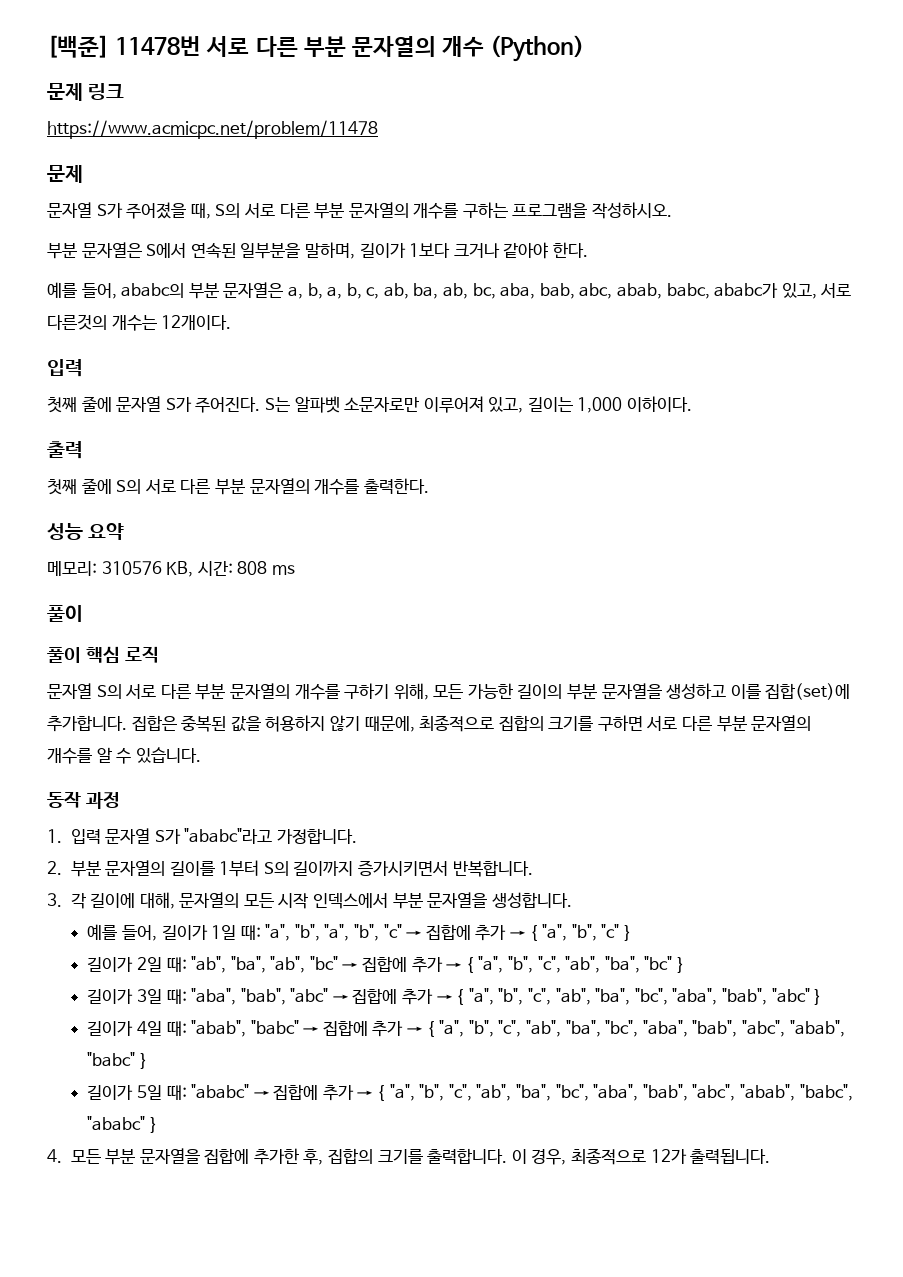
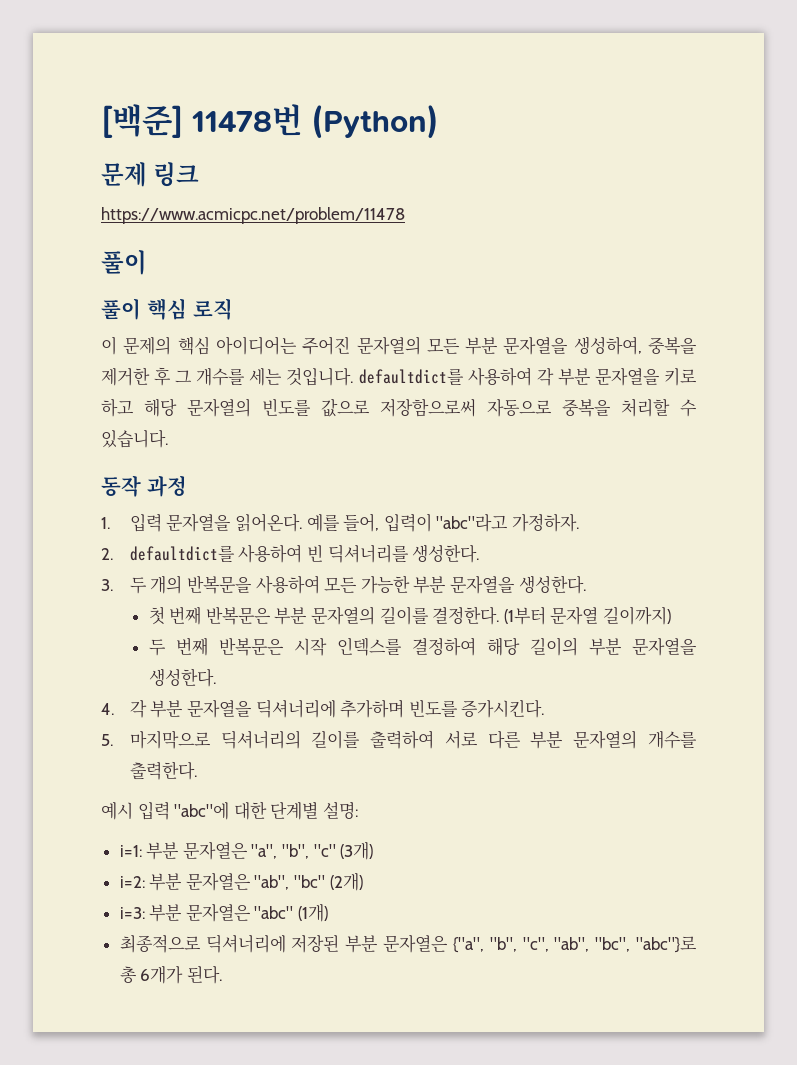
[206,36,485,57] 서로 다른 부분 문자열의 개수 -> (302, 120) none
[47,165,83,183] [47,202,673,219] [47,242,588,259] [47,282,852,299] [47,314,232,331] [47,359,83,377] [47,396,693,413] [47,441,83,459] [47,478,429,495] [47,523,125,540] [47,561,295,577] [47,605,83,622] [47,646,159,663] [47,683,851,700] [47,715,812,732] [47,747,112,764] 문제 // 문자열 S가 주어졌을 때, S의 서로 다른 부분 문자열의 개수를 구하는 프로그램을 작성하시오. // 부분 문자열은 S에서 연속된 일부분을 말하며, 길이가 1보다 크거나 같아야 한다. // 예를 들어, ababc의 부분 문자열은 a, b, a, b, c, ab, ba, ab, bc, aba, bab, abc, abab, babc, ababc가 있고, 서로 다른것의 개수는 12개이다. // 입력 // 첫째 줄에 문자열 S가 주어진다. S는 알파벳 소문자로만 이루어져 있고, 길이는 1,000 이하이다. // 출력 // 첫째 줄에 S의 서로 다른 부분 문자열의 개수를 출력한다. // 성능 요약 // 메모리: 310576 KB, 시간: 808 ms // 풀이 // 풀이 핵심 로직 // 문자열 S의 서로 다른 부분 문자열의 개수를 구하기 위해, 모든 가능한 길이의 부분 문자열을 생성하고 이를 집합(set)에 추가합니다. 집합은 중복된 값을 허용하지 않기 때문에, 최종적으로 집합의 크기를 구하면 서로 다른 부분 문자열의 개수를 알 -> [101,250,147,275] [101,298,233,320] [101,336,697,355] [101,367,697,386] [101,398,670,417] 풀이 // 풀이 핵심 로직 // 이 문제의 핵심 아이디어는 주어진 문자열의 모든 부분 문자열을 생성하여, 중복을 제거한 후 그 개수를 세는 것입니다. defaultdict를 사용하여 각 부분 문자열을 키로 하고 해당 문자열의 빈도를 값으로 저장함으로써 자동으로 중복을 처리할
[105,828,357,844] [47,860,533,877] [47,892,572,909] [87,924,632,941] [87,956,685,973] [87,988,823,1005] [87,1020,845,1037] [87,1052,148,1069] [87,1084,853,1101] [87,1116,158,1133] [47,1148,771,1165] 문자열 S가 "ababc"라고 가정합니다. // 2. 부분 문자열의 길이를 1부터 S의 길이까지 증가시키면서 반복합니다. // 3. 각 길이에 대해, 문자열의 모든 시작 인덱스에서 부분 문자열을 생성합니다. // 예를 들어, 길이가 1일 때: "a", "b", "a", "b", "c" → 집합에 추가 → { "a", "b", "c" } // 길이가 2일 때: "ab", "ba", "ab", "bc" → 집합에 추가 → { "a", "b", "c", "ab", "ba", "bc" } // 길이가 3일 때: "aba", "bab", "abc" → 집합에 추가 → { "a", "b", "c", "ab", "ba", "bc", "aba", "bab", "abc" } // 길이가 4일 때: "abab", "babc" → 집합에 추가 → { "a", "b", "c", "ab", "ba", "bc", "aba", "bab", "abc", "abab", "babc" } // 길이가 5일 때: "ababc" → 집합에 추가 → { "a", "b", "c", "ab", "ba", "bc", "aba", "bab", "abc", "abab", "babc", "ababc" } // 4. 모든 부분 문자열을 집합에 추가한 후, 집합의 크기를 출력합니다. 이 경우, 최종적으로 12가 출력됩니다. -> [166,513,580,532] [101,544,480,563] [101,575,586,594] [148,606,671,625] [148,637,697,656] [148,668,216,687] [101,699,545,718] [101,730,697,749] [129,761,197,780] [101,801,358,820] [119,841,374,860] [119,872,363,891] [119,903,329,922] [119,934,697,953] [119,965,222,984] 문자열을 읽어온다. 예를 들어, 입력이 "abc"라고 가정하자. // 2. defaultdict를 사용하여 빈 딕셔너리를 생성한다. // 3. 두 개의 반복문을 사용하여 모든 가능한 부분 문자열을 생성한다. // 첫 번째 반복문은 부분 문자열의 길이를 결정한다. (1부터 문자열 길이까지) // 두 번째 반복문은 시작 인덱스를 결정하여 해당 길이의 부분 문자열을 생성한다. // 4. 각 부분 문자열을 딕셔너리에 추가하며 빈도를 증가시킨다. // 5. 마지막으로 딕셔너리의 길이를 출력하여 서로 다른 부분 문자열의 개수를 출력한다. // 예시 입력 "abc"에 대한 단계별 설명: // i=1: 부분 문자열은 "a", "b", "c" (3개) // i=2: 부분 문자열은 "ab", "bc" (2개) // i=3: 부분 문자열은 "abc" (1개) // 최종적으로 딕셔너리에 저장된 부분 문자열은 {"a", "b", "c", "ab", "bc", "abc"}로 총 6개가 된다.

